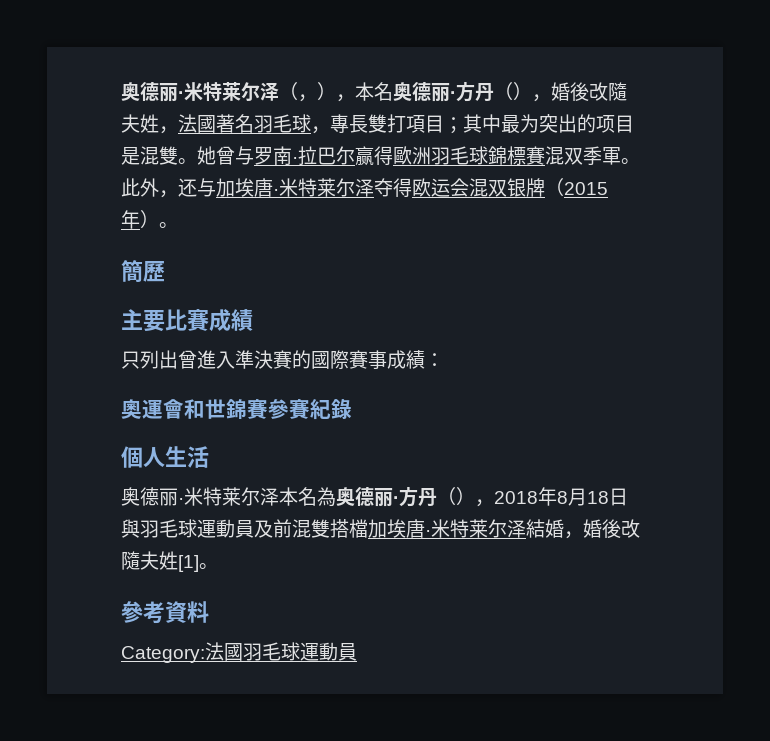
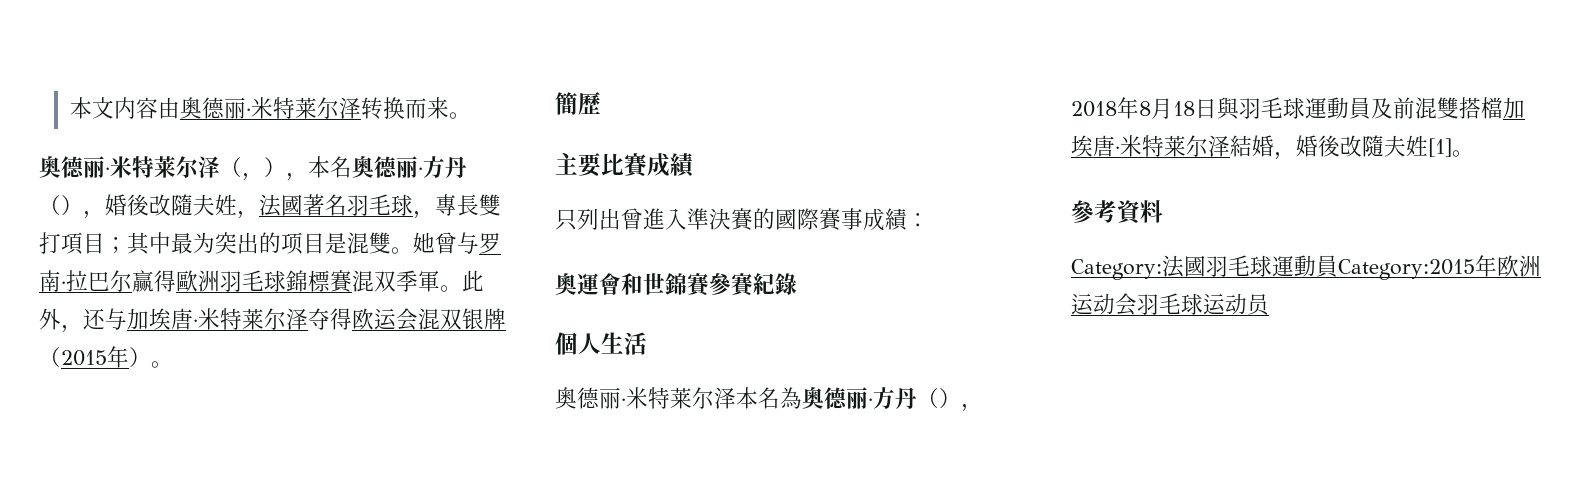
(121, 91) none -> [69,97,471,120] 本文内容由奥德丽·米特莱尔泽转换而来。 //
(357, 652) none -> [1338,255,1541,280] [1071,293,1270,316] Category:2015年欧洲运动会羽毛球运动员

